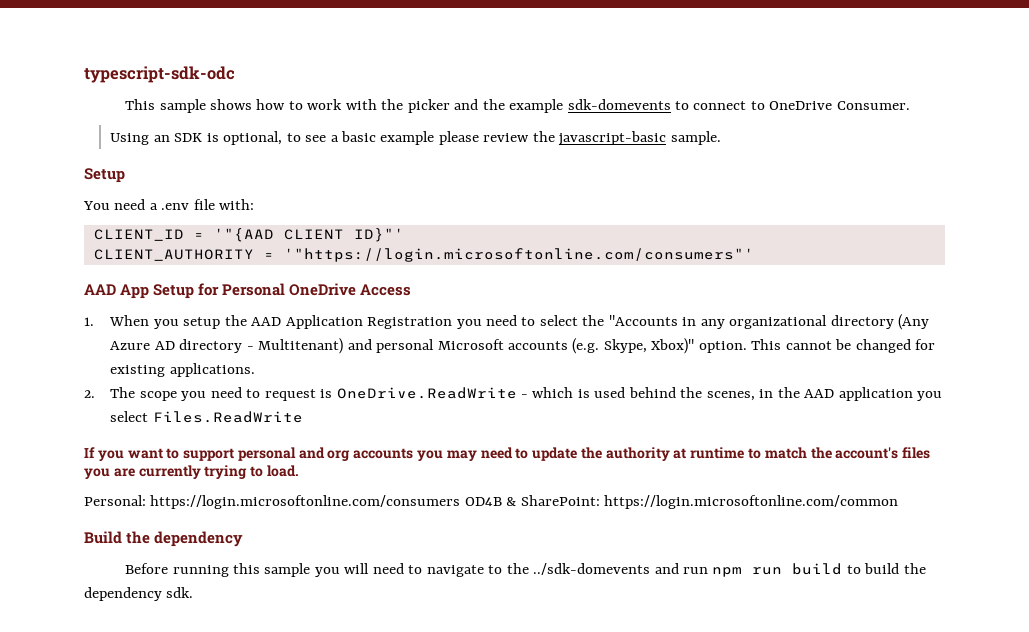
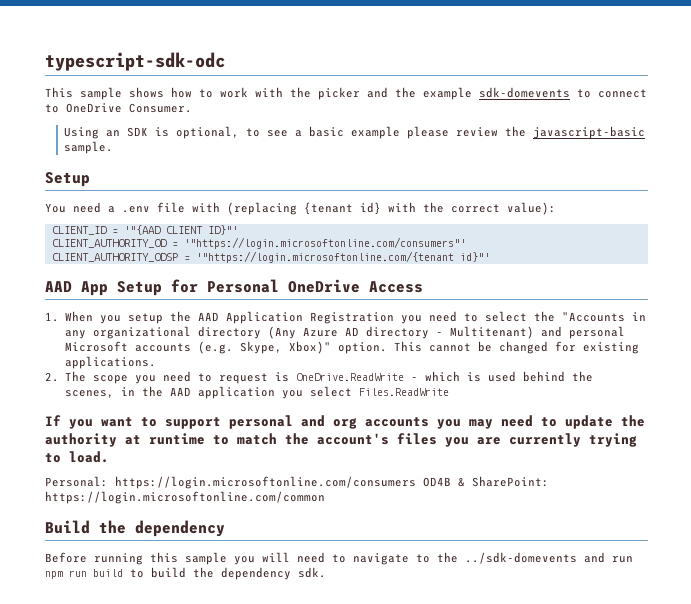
[219,199,255,210] with: -> [192,202,556,215] with (replacing {tenant id} with the correct value):
[93,249,254,261] CLIENT_AUTHORITY -> [51,239,167,248] CLIENT_AUTHORITY_OD
(754, 255) none -> [51,251,490,263] // CLIENT_AUTHORITY_ODSP = '"https://login.microsoftonline.com/{tenant id}"'

